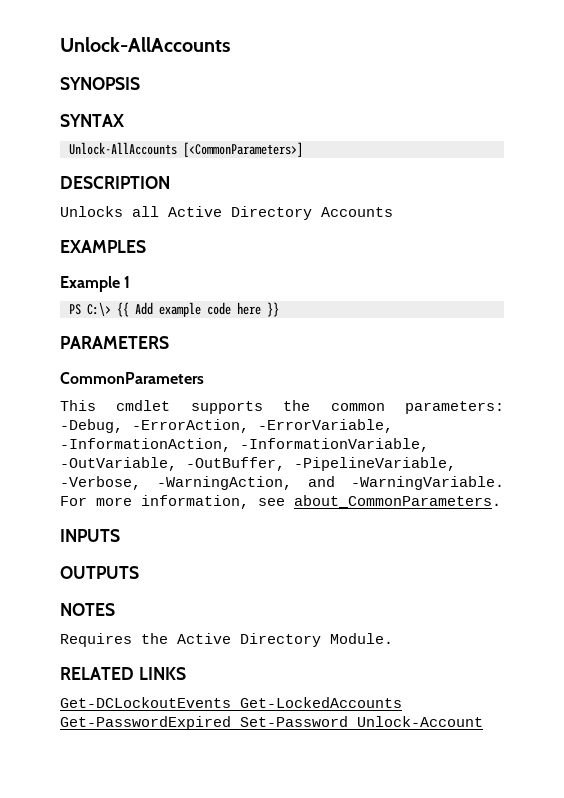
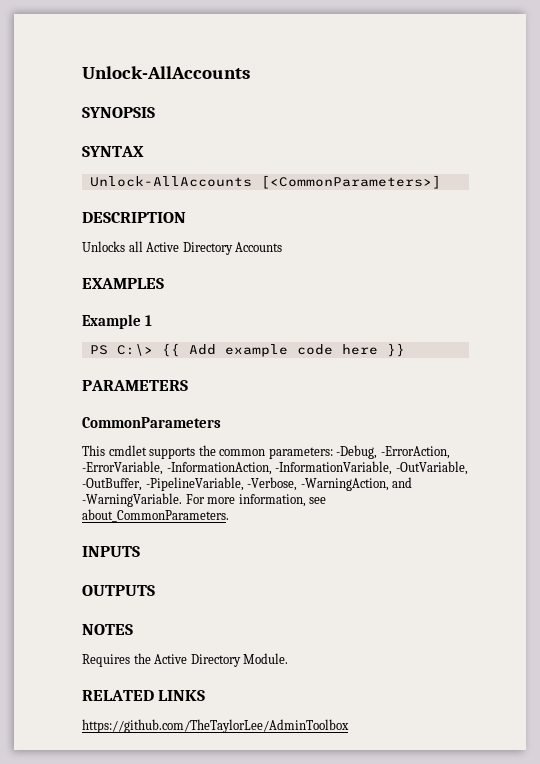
[60,697,402,708] [60,716,483,730] Get-DCLockoutEvents Get-LockedAccounts Get-PasswordExpired Set-Password Unlock-Account -> [82,719,349,733] https://github.com/TheTaylorLee/AdminToolbox

